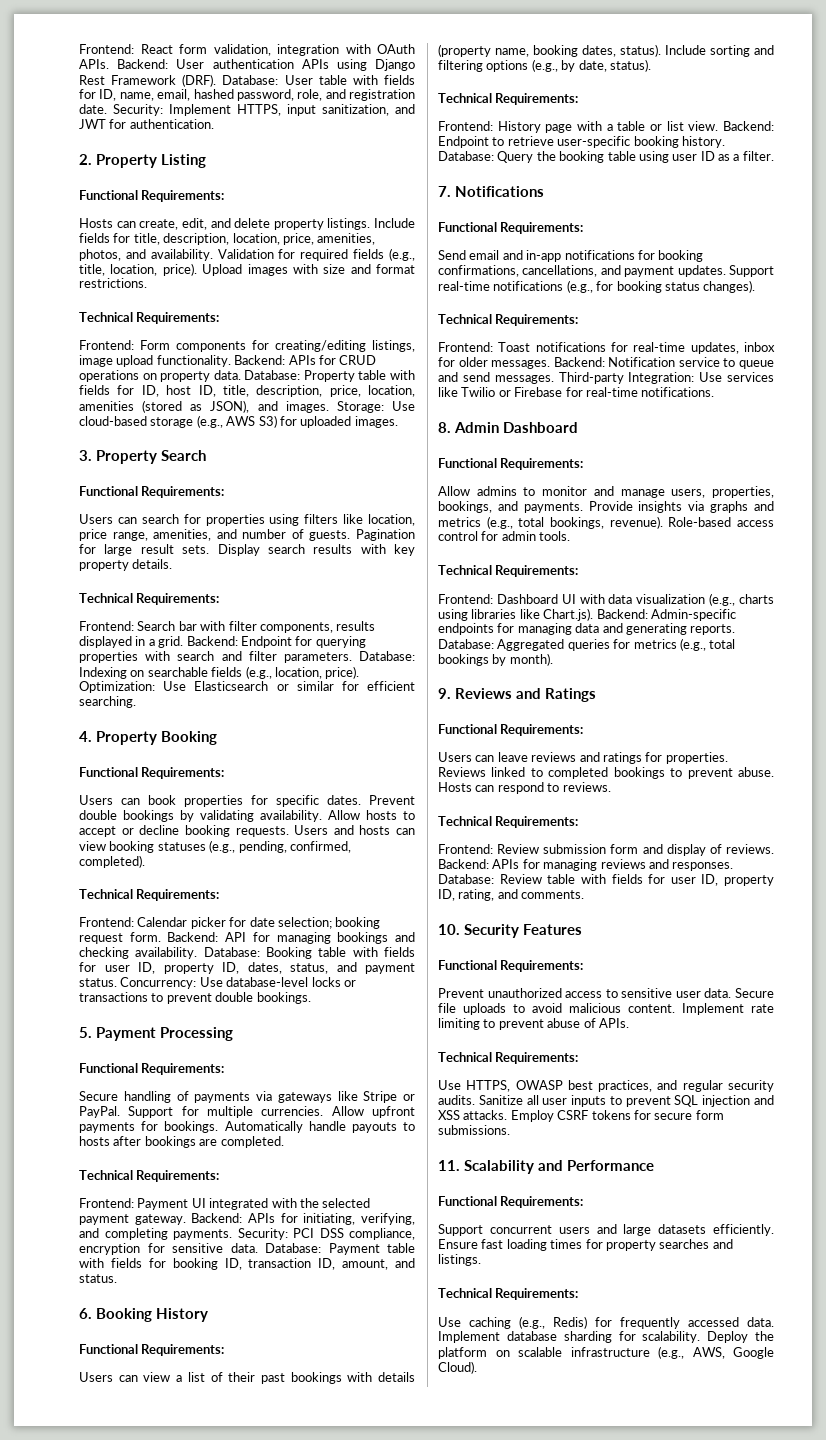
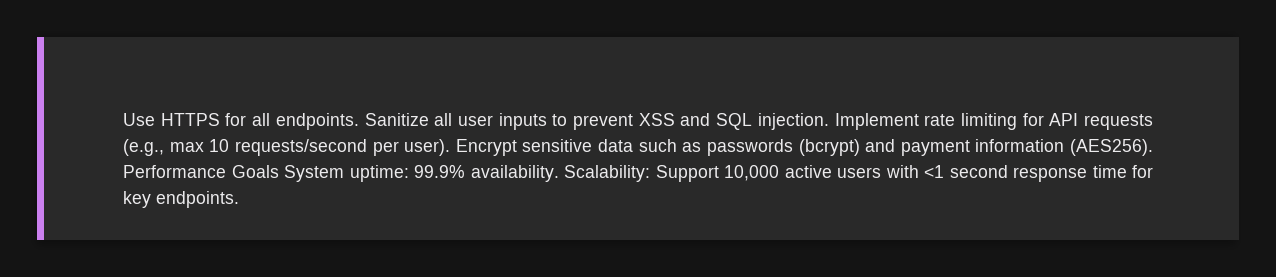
[79,44,415,56] [79,59,415,71] [79,74,415,87] [79,89,415,101] [79,104,415,116] [79,119,214,129] [79,154,206,168] [79,190,225,202] [79,218,415,230] [79,233,376,245] [79,248,415,261] [79,263,415,276] [79,278,147,288] [79,312,220,324] [79,340,415,352] [79,355,377,367] [79,370,415,382] [79,385,415,397] [79,400,415,413] [79,415,398,428] [79,450,206,464] [79,486,225,498] [79,514,415,526] [79,529,415,541] [79,544,415,556] [79,559,173,571] [79,593,220,605] [79,621,376,633] [79,636,366,648] [79,651,415,663] [79,666,360,679] [79,681,415,693] [79,696,136,708] [79,731,217,745] [79,767,225,779] [79,795,415,807] [79,810,415,822] [79,825,415,837] [79,840,351,853] [79,855,145,868] [79,889,220,901] [79,917,381,929] [79,932,416,944] [79,947,415,959] [79,962,415,974] [79,977,356,989] [79,992,311,1004] [79,1027,233,1041] [79,1063,225,1075] [79,1091,415,1103] [79,1106,415,1118] [79,1121,415,1133] [79,1136,284,1148] [79,1170,220,1182] [79,1198,371,1210] [79,1213,415,1225] [79,1228,415,1240] [79,1243,415,1255] [79,1258,415,1270] [79,1274,117,1283] [79,1308,208,1322] [79,1344,225,1356] [79,1372,415,1384] [438,44,774,57] [438,59,651,72] [438,93,579,105] [438,121,774,133] [438,136,725,148] [438,151,774,163] [438,186,544,197] [438,222,584,234] [438,250,704,262] [438,265,774,277] [438,280,756,293] [438,314,579,326] [438,342,775,354] [438,357,774,369] [438,372,774,384] [438,387,715,397] [438,422,578,433] [438,458,584,470] [438,486,774,498] [438,501,774,513] [438,516,774,529] [438,531,571,541] [438,565,579,577] [438,593,774,606] [438,608,736,621] [438,623,736,635] [438,638,736,651] [438,653,553,666] [438,688,596,702] [438,724,584,736] [438,752,728,764] [438,767,774,779] [438,782,611,794] [438,816,579,828] [438,844,774,856] [438,859,734,871] [438,874,774,886] [438,889,585,901] [438,924,582,938] [438,960,584,972] [438,988,774,998] [438,1003,774,1015] [438,1018,629,1030] [438,1052,579,1064] [438,1080,774,1092] [438,1095,475,1105] Frontend: React form validation, integration with OAuth APIs. Backend: User authentication APIs using Django Rest Framework (DRF). Database: User table with fields for ID, name, email, hashed password, role, and registration date. Security: Implement HTTPS, input sanitization, and JWT for authentication. // 2. Property Listing // Functional Requirements: // Hosts can create, edit, and delete property listings. Include fields for title, description, location, price, amenities, photos, and availability. Validation for required fields (e.g., title, location, price). Upload images with size and format restrictions. // Technical Requirements: // Frontend: Form components for creating/editing listings, image upload functionality. Backend: APIs for CRUD operations on property data. Database: Property table with fields for ID, host ID, title, description, price, location, amenities (stored as JSON), and images. Storage: Use cloud-based storage (e.g., AWS S3) for uploaded images. // 3. Property Search // Functional Requirements: // Users can search for properties using filters like location, price range, amenities, and number of guests. Pagination for large result sets. Display search results with key property details. // Technical Requirements: // Frontend: Search bar with filter components, results displayed in a grid. Backend: Endpoint for querying properties with search and filter parameters. Database: Indexing on searchable fields (e.g., location, price). Optimization: Use Elasticsearch or similar for efficient searching. // 4. Property Booking // Functional Requirements: // Users can book properties for specific dates. Prevent double bookings by validating availability. Allow hosts to accept or decline booking requests. Users and hosts can view booking statuses (e.g., pending, confirmed, completed). // Technical Requirements: // Frontend: Calendar picker for date selection; booking request form. Backend: API for managing bookings and checking availability. Database: Booking table with fields for user ID, property ID, dates, status, and payment status. Concurrency: Use database-level locks or transactions to prevent double bookings. // 5. Payment Processing // Functional Requirements: // Secure handling of payments via gateways like Stripe or PayPal. Support for multiple currencies. Allow upfront payments for bookings. Automatically handle payouts to hosts after bookings are completed. // Technical Requirements: // Frontend: Payment UI integrated with the selected payment gateway. Backend: APIs for initiating, verifying, and completing payments. Security: PCI DSS compliance, encryption for sensitive data. Database: Payment table with fields for booking ID, transaction ID, amount, and status. // 6. Booking History // Functional Requirements: // Users can view a list of their past bookings with details (property name, booking dates, status). Include sorting and filtering options (e.g., by date, status). // Technical Requirements: // Frontend: History page with a table or list view. Backend: Endpoint to retrieve user-specific booking history. Database: Query the booking table using user ID as a filter. // 7. Notifications // Functional Requirements: // Send email and in-app notifications for booking confirmations, cancellations, and payment updates. Support real-time notifications (e.g., for booking status changes). // Technical Requirements: // Frontend: Toast notifications for real-time updates, inbox for older messages. Backend: Notification service to queue and send messages. Third-party Integration: Use services like Twilio or Firebase for real-time notifications. // 8. Admin Dashboard // Functional Requirements: // Allow admins to monitor and manage users, properties, bookings, and payments. Provide insights via graphs and metrics (e.g., total bookings, revenue). Role-based access control for admin tools. // Technical Requirements: // Frontend: Dashboard UI with data visualization (e.g., charts using libraries like Chart.js). Backend: Admin-specific endpoints for managing data and generating reports. Database: Aggregated queries for metrics (e.g., total bookings by month). // 9. Reviews and Ratings // Functional Requirements: // Users can leave reviews and ratings for properties. Reviews linked to completed bookings to prevent abuse. Hosts can respond to reviews. // Technical Requirements: // Frontend: Review submission form and display of reviews. Backend: APIs for managing reviews and responses. Database: Review table with fields for user ID, property ID, rating, and comments. // 10. Security Features // Functional Requirements: // Prevent unauthorized access to sensitive user data. Secure file uploads to avoid malicious content. Implement rate limiting to prevent abuse of APIs. // Technical Requirements: // Use HTTPS, OWASP best practices, and regular security audits. -> [123,113,359,130] Use HTTPS for all endpoints.
[674,1095,774,1107] [438,1110,724,1122] [438,1125,510,1135] [438,1160,654,1174] [438,1196,584,1208] [438,1224,774,1236] [438,1239,733,1251] [438,1254,481,1266] [438,1288,579,1300] [438,1316,774,1329] [438,1331,774,1343] [438,1346,774,1359] [438,1361,477,1374] SQL injection and XSS attacks. Employ CSRF tokens for secure form submissions. // 11. Scalability and Performance // Functional Requirements: // Support concurrent users and large datasets efficiently. Ensure fast loading times for property searches and listings. // Technical Requirements: // Use caching (e.g., Redis) for frequently accessed data. Implement database sharding for scalability. Deploy the platform on scalable infrastructure (e.g., AWS, Google Cloud). -> [638,113,1154,130] [123,139,1153,156] [123,165,1153,182] [123,191,239,208] XSS and SQL injection. Implement rate limiting for API requests (e.g., max 10 requests/second per user). Encrypt sensitive data such as passwords (bcrypt) and payment information (AES256). Performance Goals System uptime: 99.9% availability. Scalability: Support 10,000 active users with <1 second response time for key endpoints.

